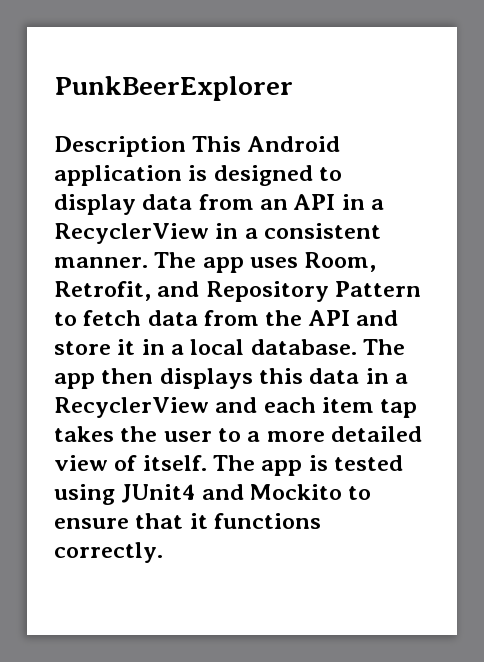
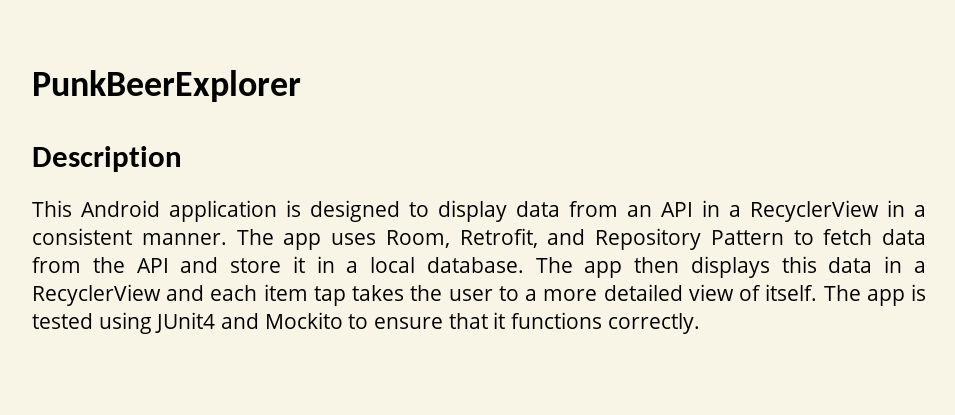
(186, 146) none -> (182, 159) //

